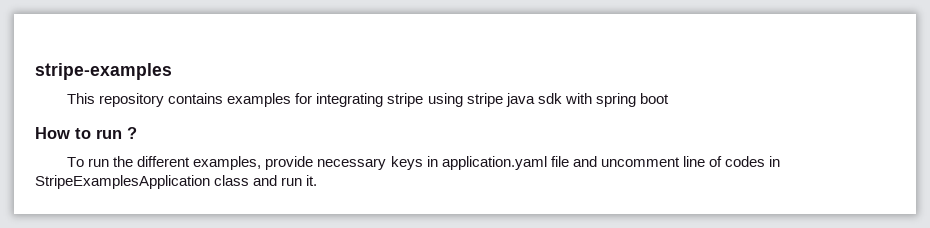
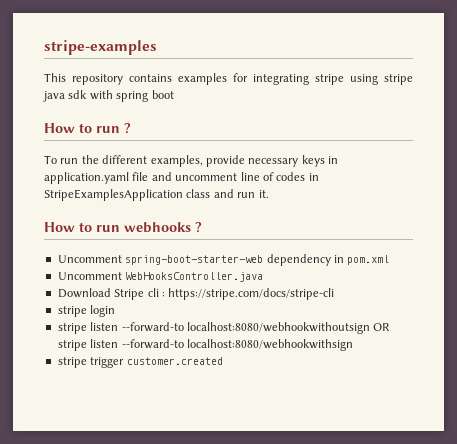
(318, 180) none -> [44,222,202,233] [57,254,390,266] [57,272,264,282] [57,288,335,300] [57,305,116,317] [57,322,391,334] [57,339,353,351] [57,357,223,368] // How to run webhooks ? // Uncomment spring-boot-starter-web dependency in pom.xml // Uncomment WebHooksController.java // Download Stripe cli : https://stripe.com/docs/stripe-cli // stripe login // stripe listen --forward-to localhost:8080/webhookwithoutsign OR stripe listen --forward-to localhost:8080/webhookwithsign // stripe trigger customer.created

